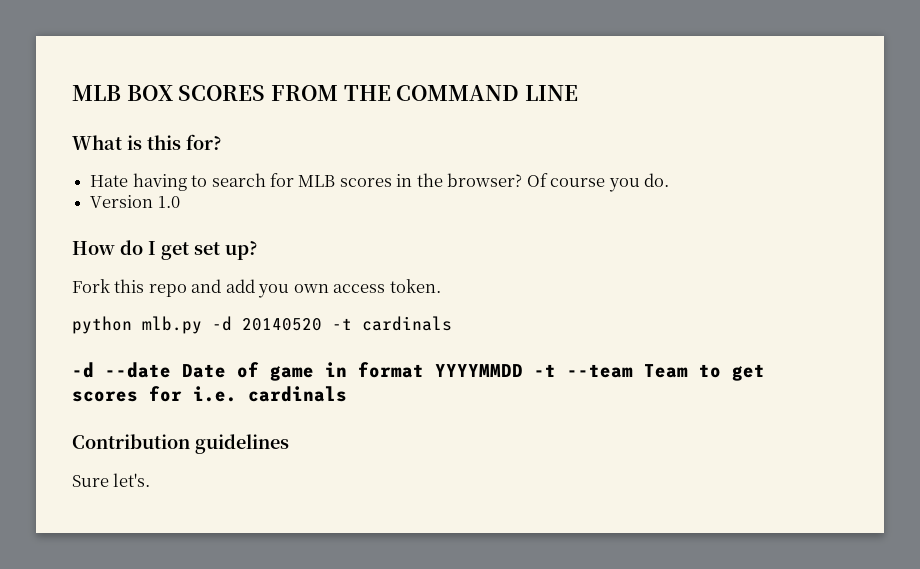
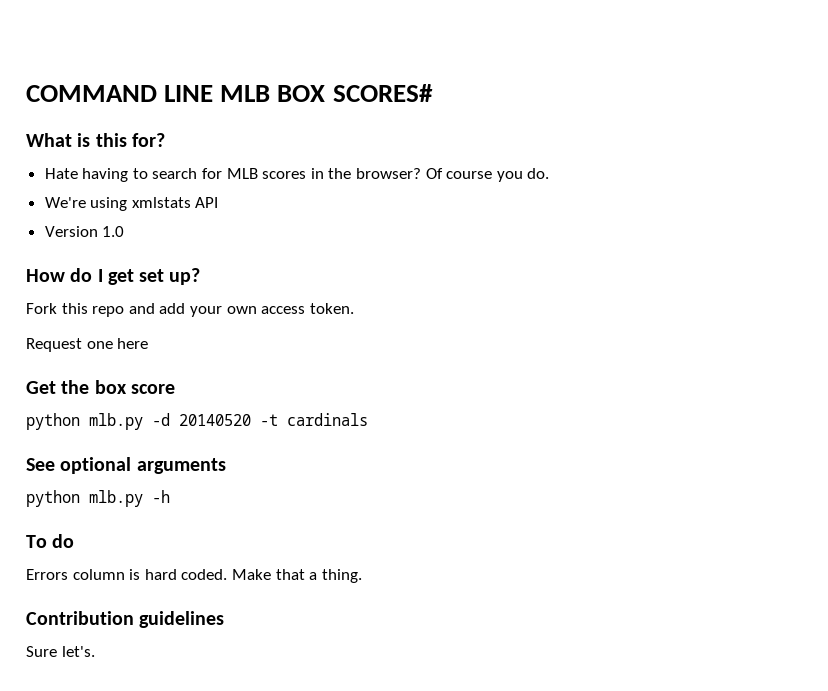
[72,85,579,101] MLB BOX SCORES FROM THE COMMAND LINE -> [26,84,433,102] COMMAND LINE MLB BOX SCORES#
(670, 180) none -> [44,197,219,211] // We're using xmlstats API
[258,284,290,298] you -> [189,306,222,317] your
(441, 286) none -> [26,338,149,352] [26,380,175,394] // Request one here // Get the box score
[72,362,765,381] [72,386,347,402] -d --date Date of game in format YYYYMMDD -t --team Team to get scores for i.e. cardinals -> [26,457,226,474] [26,490,170,507] [26,534,75,548] [26,569,362,583] See optional arguments // python mlb.py -h // To do // Errors column is hard coded. Make that a thing.

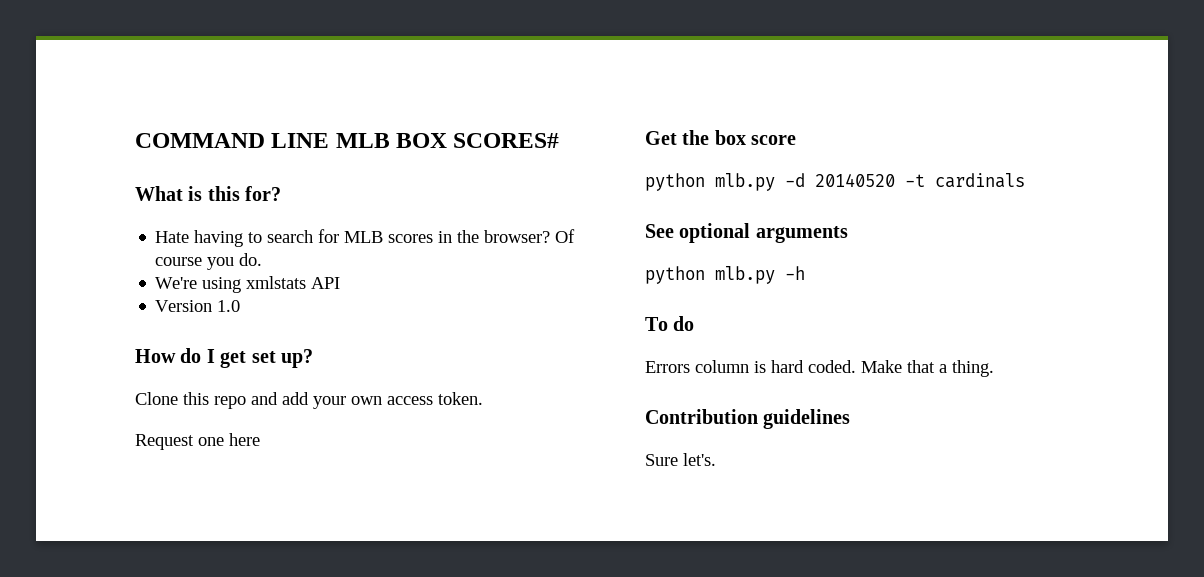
[26,303,57,314] Fork -> [135,392,178,405] Clone

